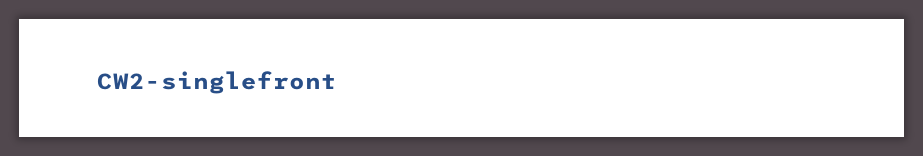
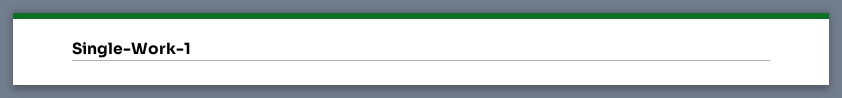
[97,71,337,94] CW2-singlefront -> [72,42,191,58] Single-Work-1

